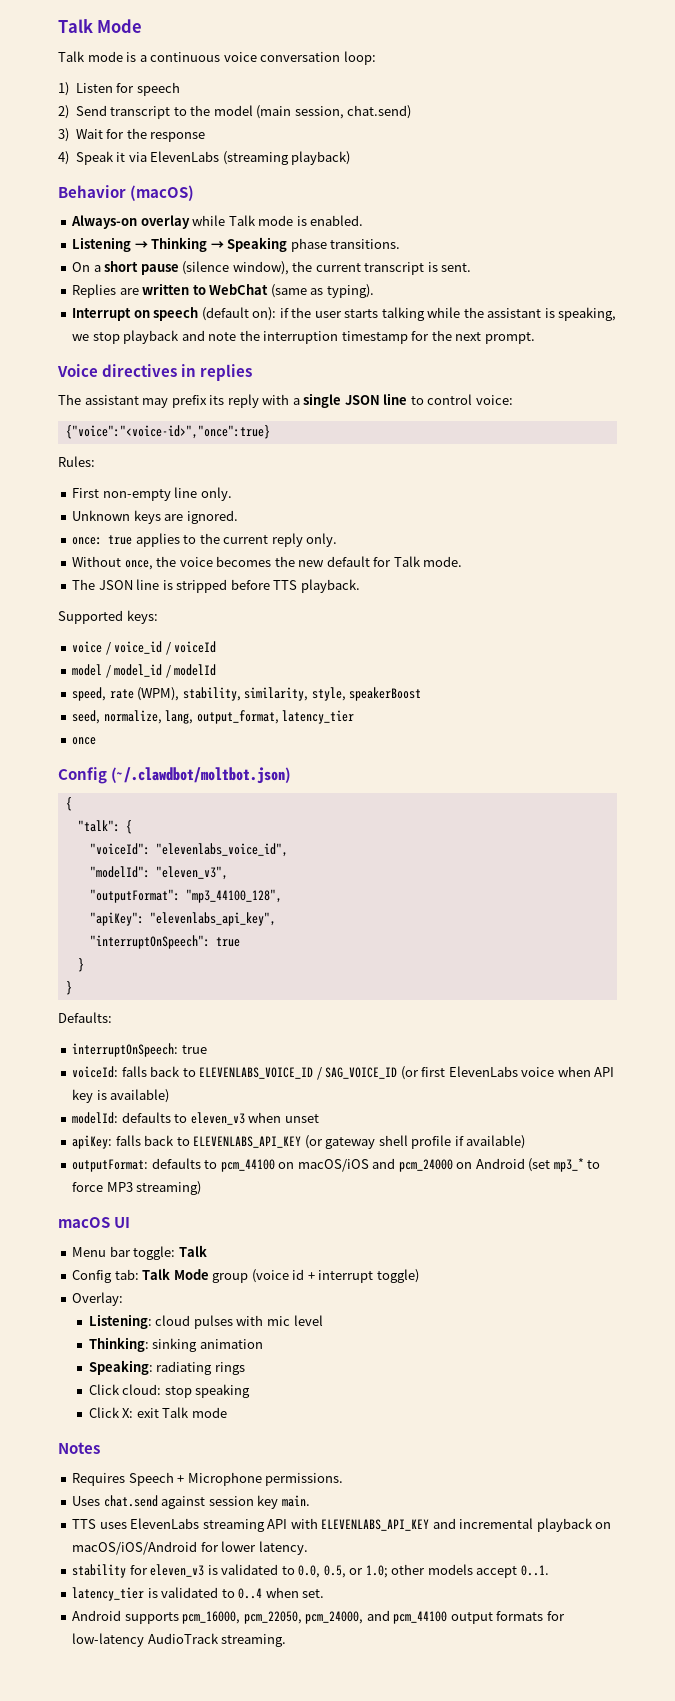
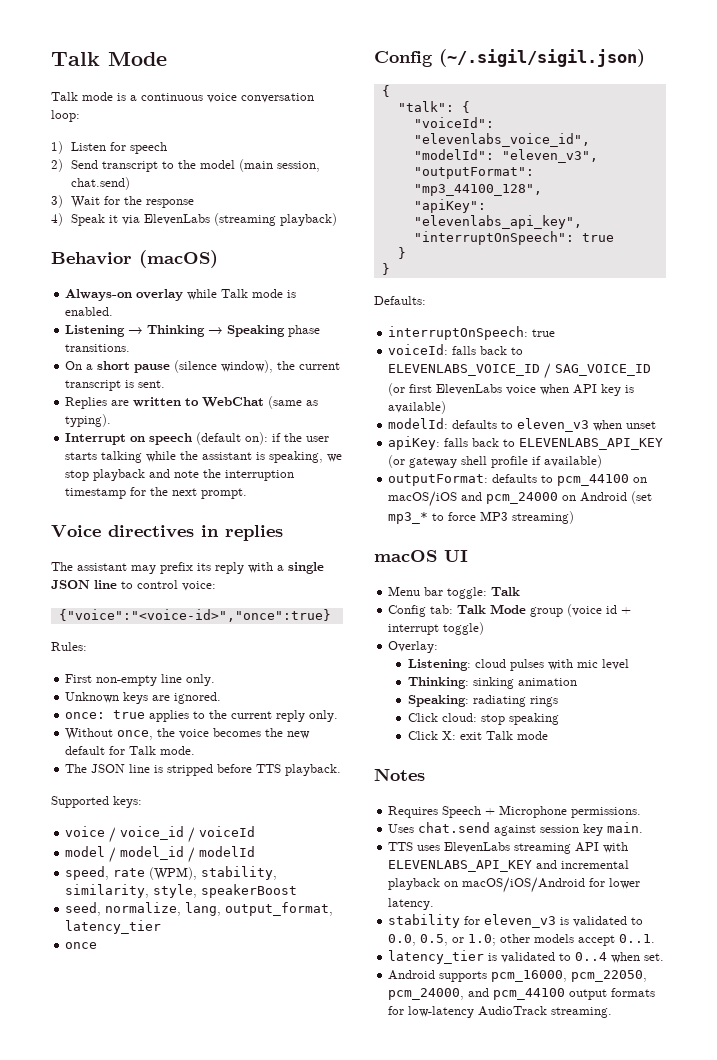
[111,767,292,784] (~/.clawdbot/moltbot.json) -> [439,49,645,67] (~/.sigil/sigil.json)

